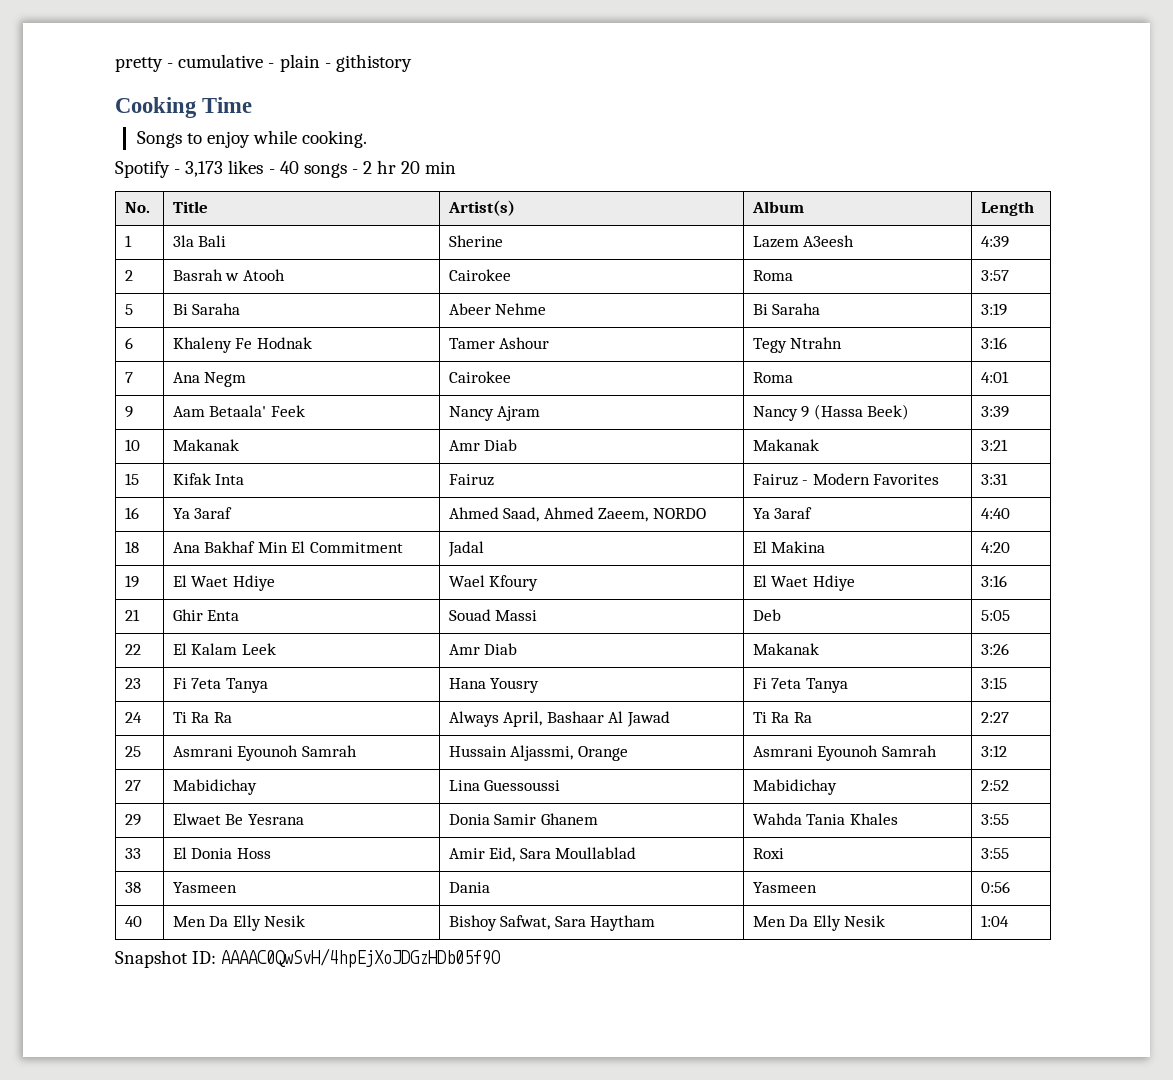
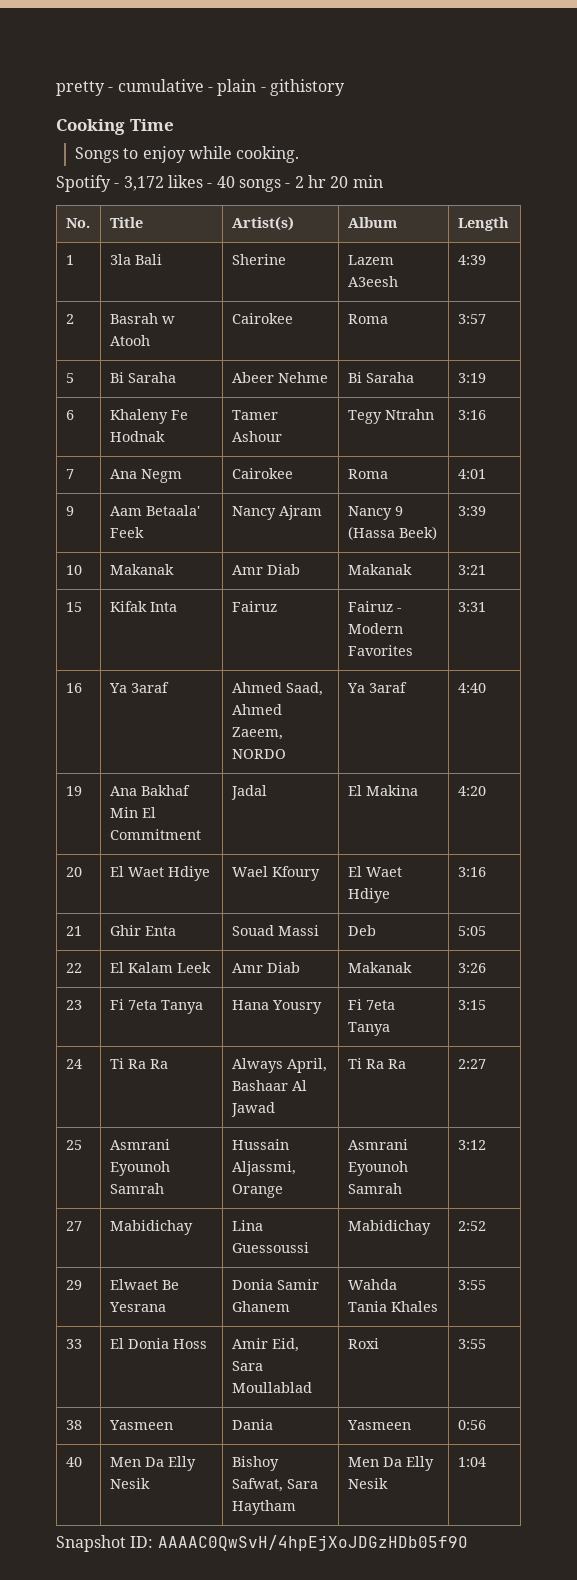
[185,161,224,177] 3,173 -> [123,176,164,191] 3,172
[124,541,139,553] 18 -> [65,786,82,796] 19
[124,575,139,588] 19 -> [65,867,82,877] 20

